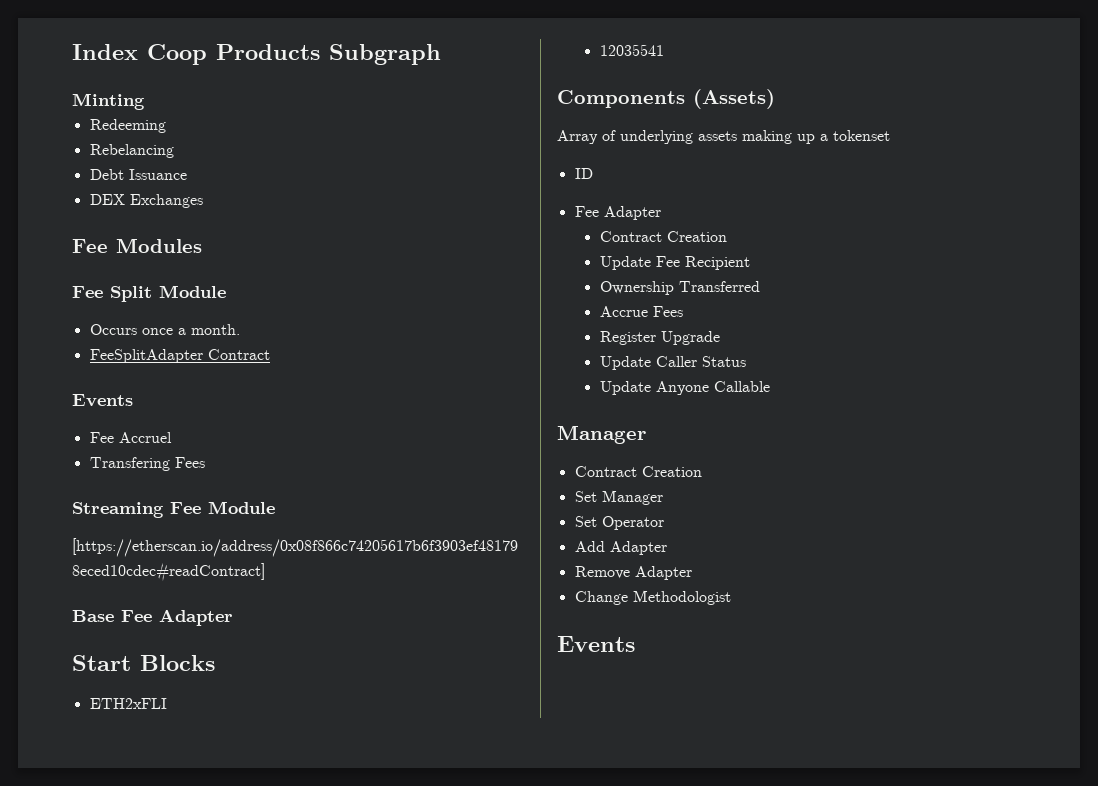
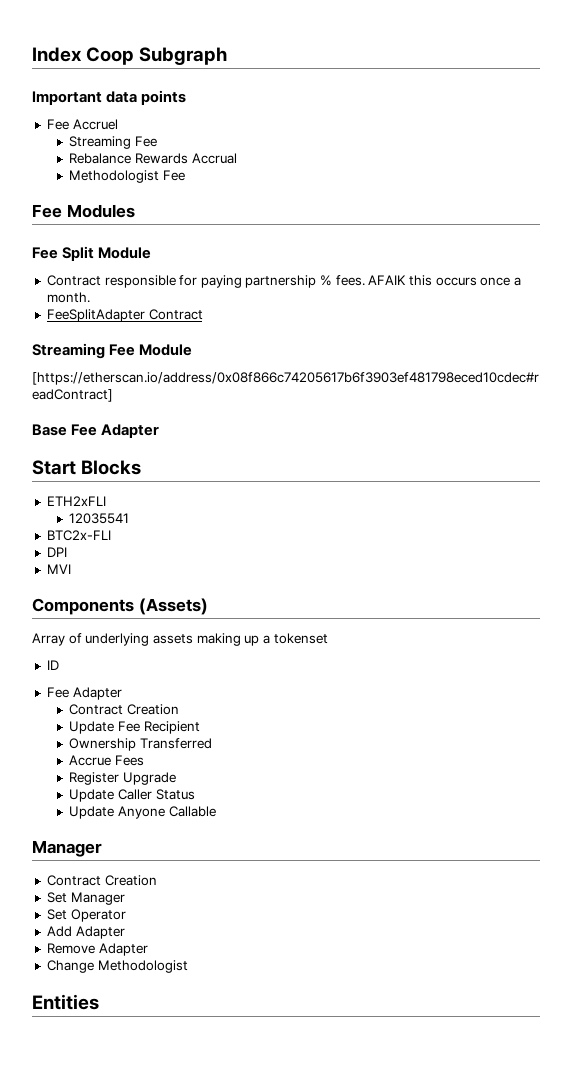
[216,44,320,60] Products -> (135, 56) none
[72,93,145,110] [89,119,166,133] [89,144,174,158] [89,169,187,180] [89,194,203,208] Minting // Redeeming // Rebelancing // Debt Issuance // DEX Exchanges -> [32,90,187,105] [46,119,118,130] [69,136,158,149] [69,153,237,164] [69,170,186,183] Important data points // Fee Accruel // Streaming Fee // Rebalance Rewards Accrual // Methodologist Fee
[89,324,137,335] Occurs -> [46,275,477,288] Contract responsible for paying partnership % fees. AFAIK this occurs
[72,394,133,407] [89,432,172,443] [89,457,205,471] // Events // Fee Accruel // Transfering Fees -> (203, 314) none
(664, 50) none -> [46,530,111,541] [46,547,67,557] [46,564,71,574] // BTC2x-FLI // DPI // MVI
[557,636,635,652] Events -> [32,994,99,1010] Entities

